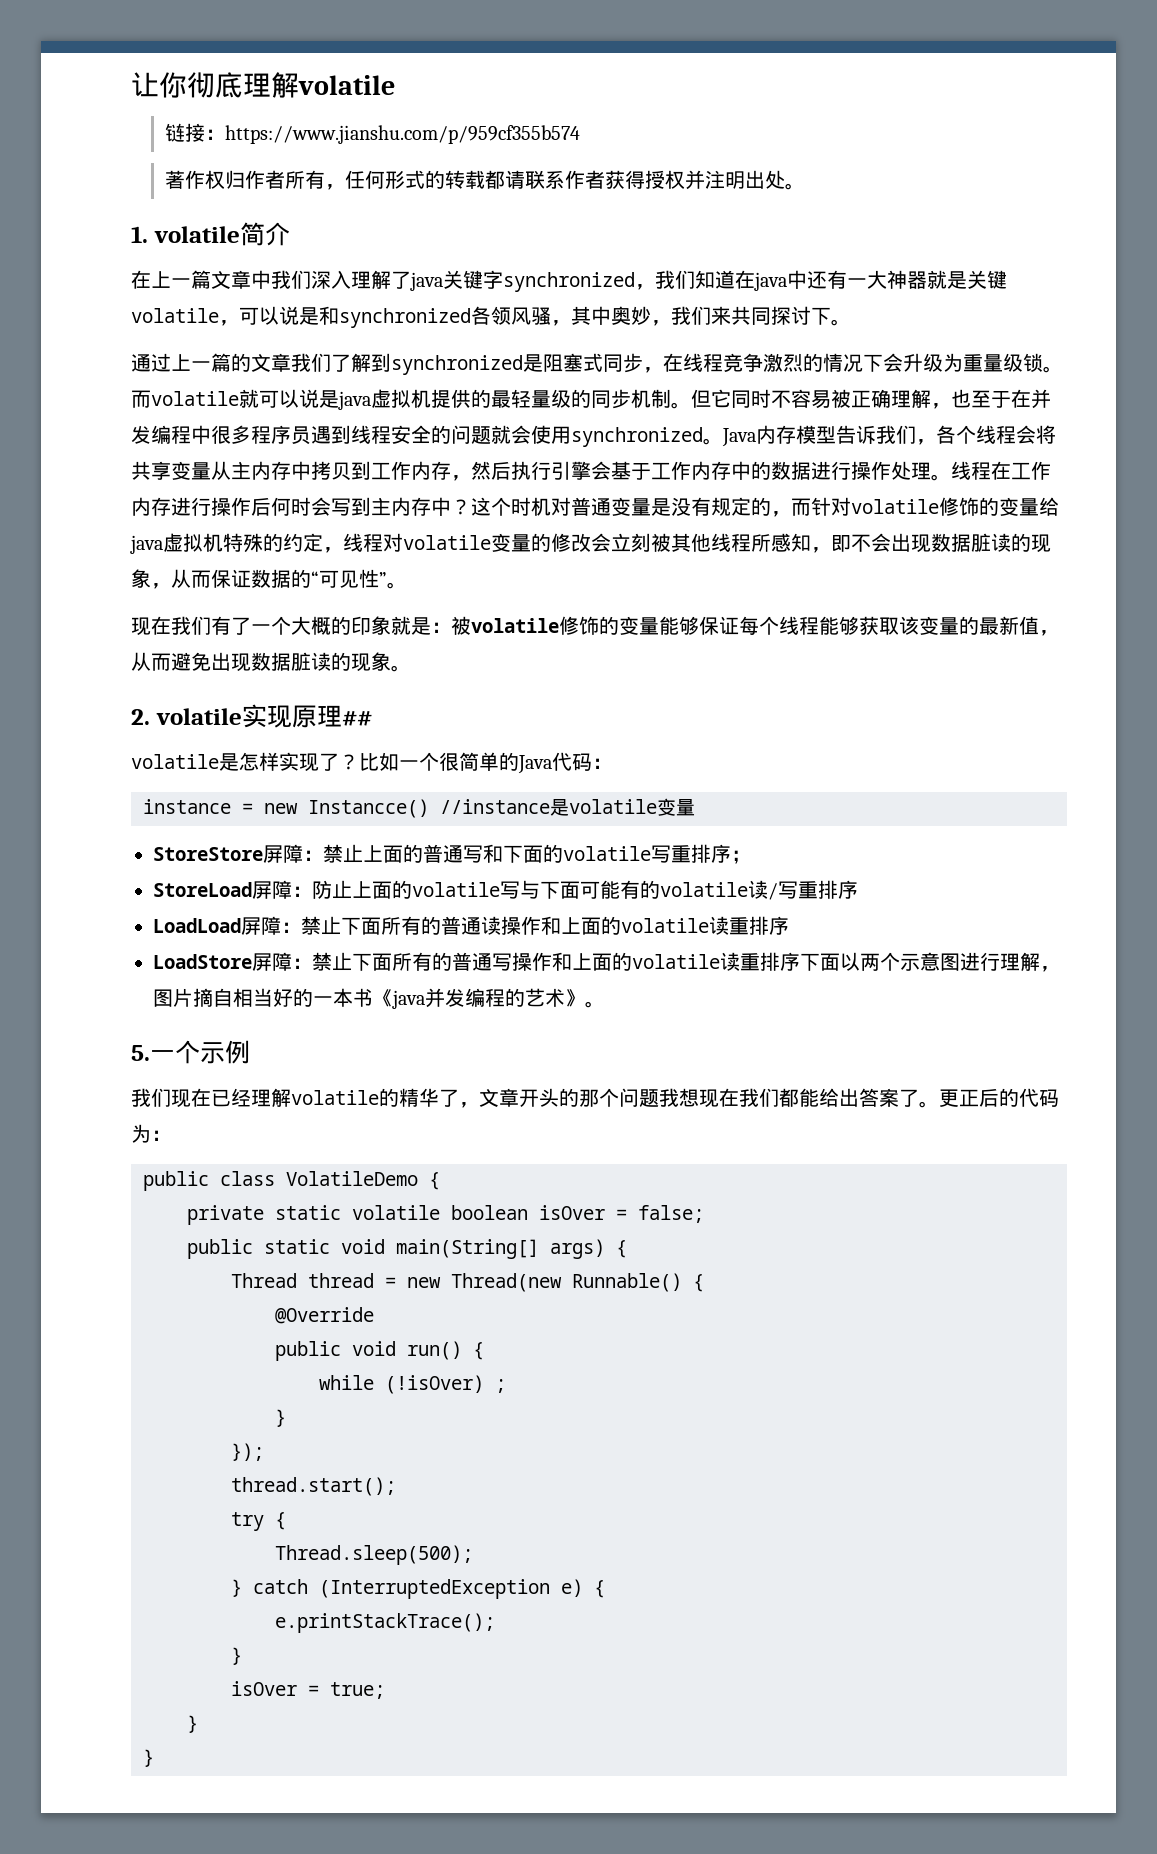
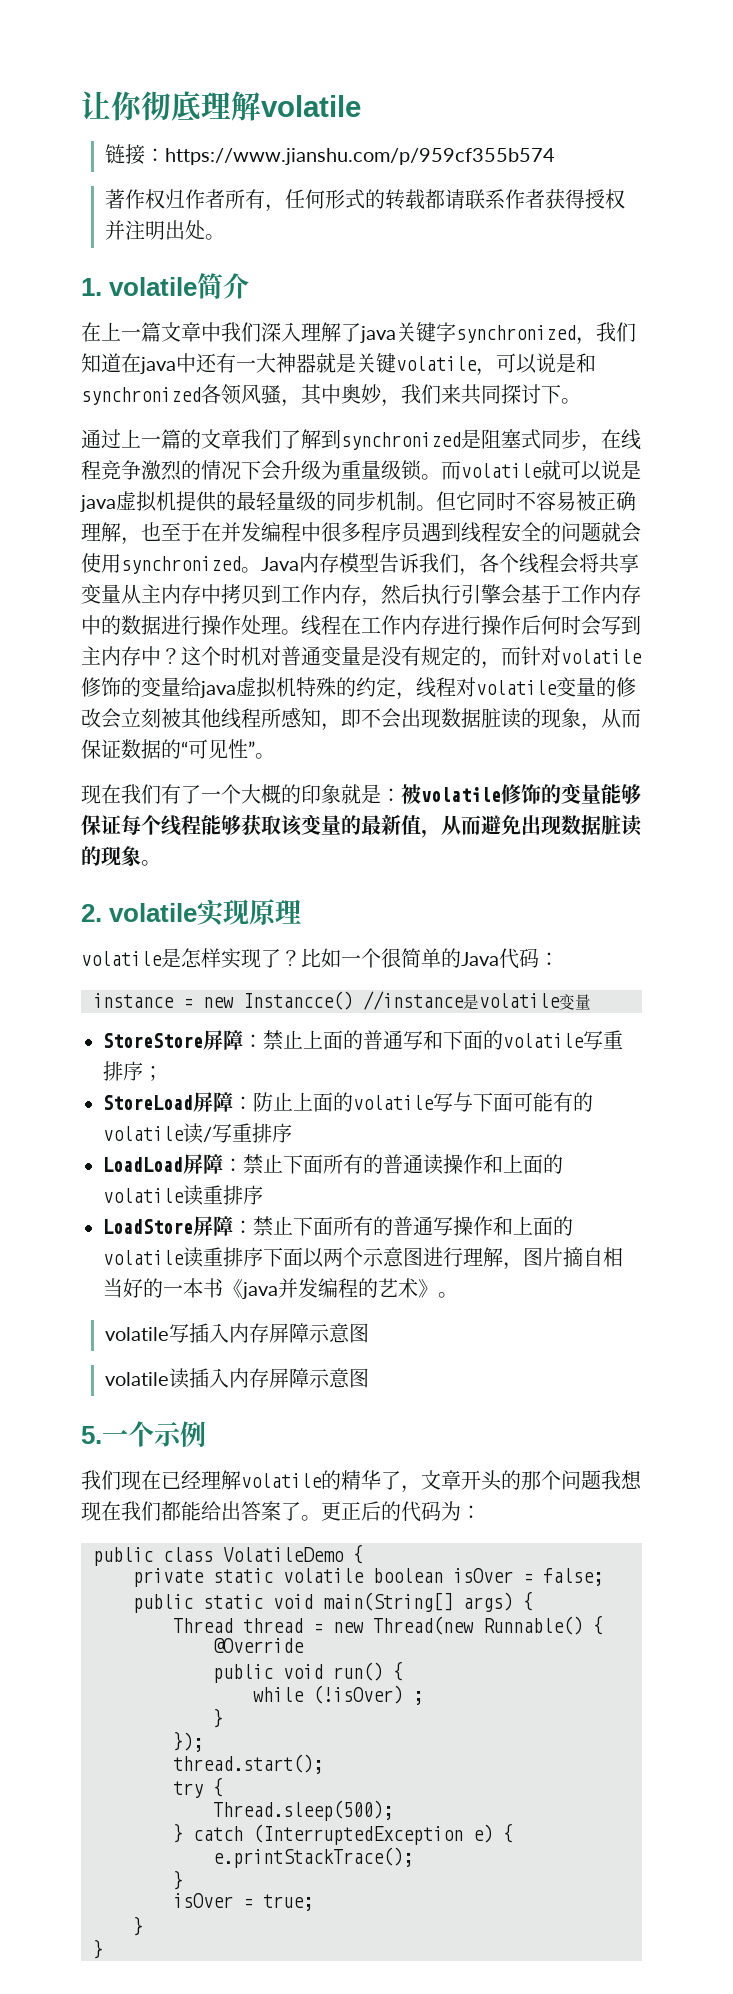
[341,710,372,726] ## -> (302, 911) none
(605, 1004) none -> [105,1323,370,1343] [105,1368,370,1389] // volatile写插入内存屏障示意图 // volatile读插入内存屏障示意图

